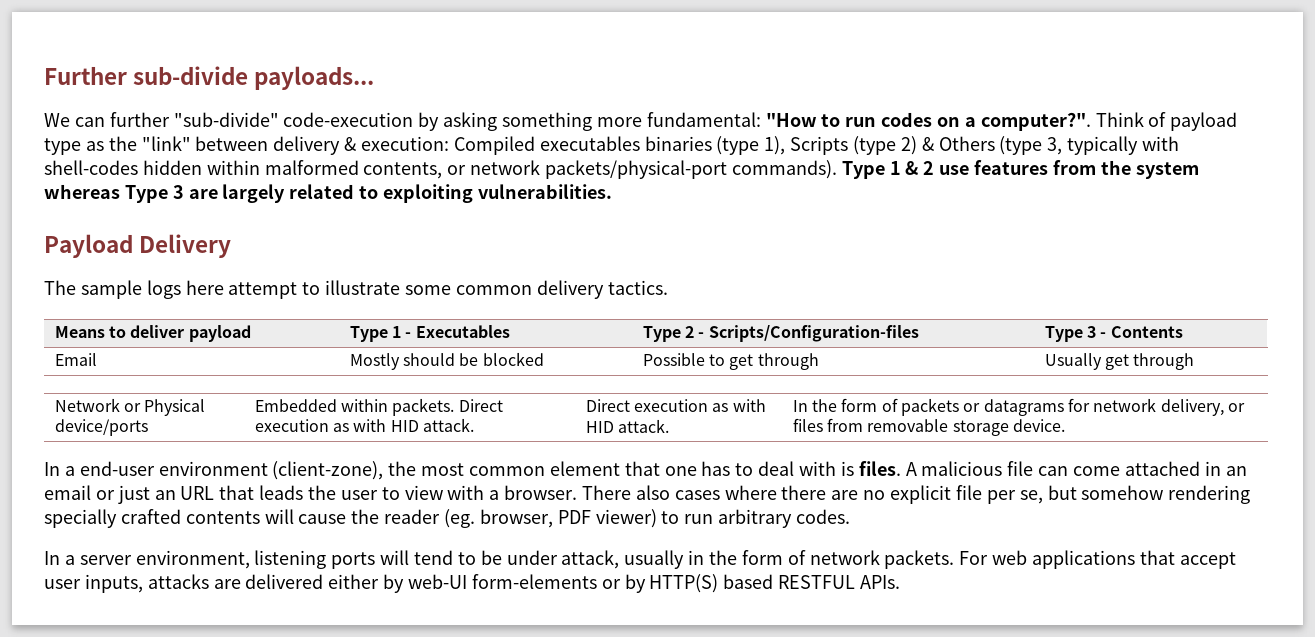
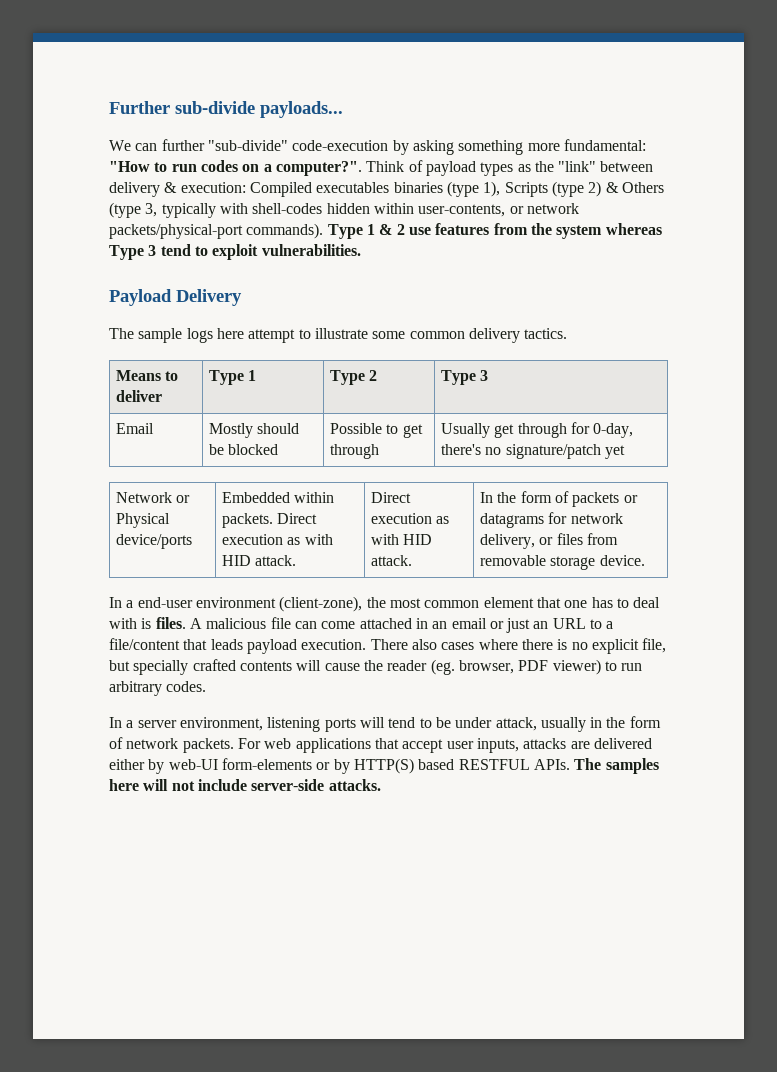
[44,138,81,155] type -> [480,162,514,176] types
[264,160,443,179] malformed contents, -> [418,204,506,217] user-contents,
[188,184,474,203] are largely related to exploiting -> [160,244,259,260] tend to exploit
[188,325,251,342] [349,325,510,342] payload | Type 1 - Executables -> [209,370,257,385] | Type 1
[698,325,919,342] [1044,326,1183,342] - Scripts/Configuration-files | Type 3 - Contents -> [441,370,489,385] | Type 3
(1195, 361) none -> [570,422,634,438] [441,444,625,459] for 0-day, there's no signature/patch yet
[219,485,578,500] that leads the user to view with a browser. -> [590,619,614,629] [109,638,367,654] to a file/content that leads payload execution.
[831,490,859,500] are -> [557,639,568,650] is
[955,485,1251,504] file per se, but somehow rendering -> [642,638,667,653] [109,660,130,671] file, but
(901, 582) none -> [574,758,659,774] [109,779,381,791] The samples here will not include server-side attacks.

